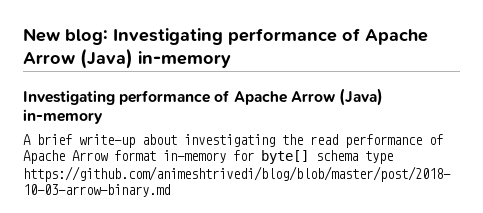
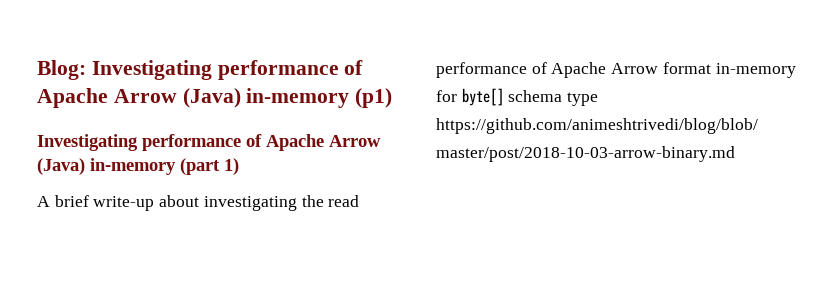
[23,28,428,45] [23,48,231,69] [23,88,383,106] [23,109,103,124] New blog: Investigating performance of Apache Arrow (Java) in-memory // Investigating performance of Apache Arrow (Java) in-memory -> [37,60,364,80] [37,88,393,108] [37,134,381,151] [37,158,239,175] Blog: Investigating performance of Apache Arrow (Java) in-memory (p1) // Investigating performance of Apache Arrow (Java) in-memory (part 1)

